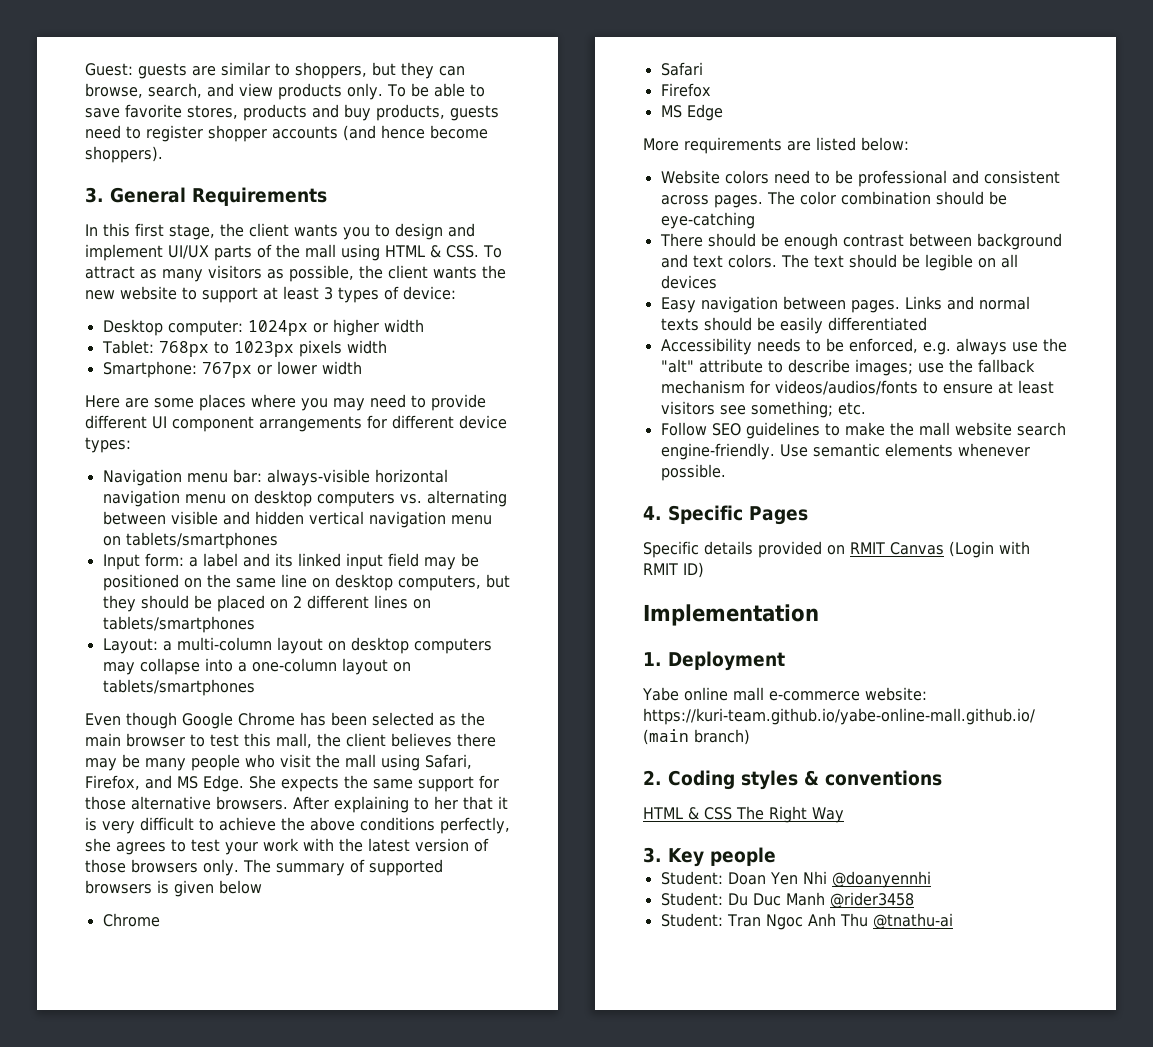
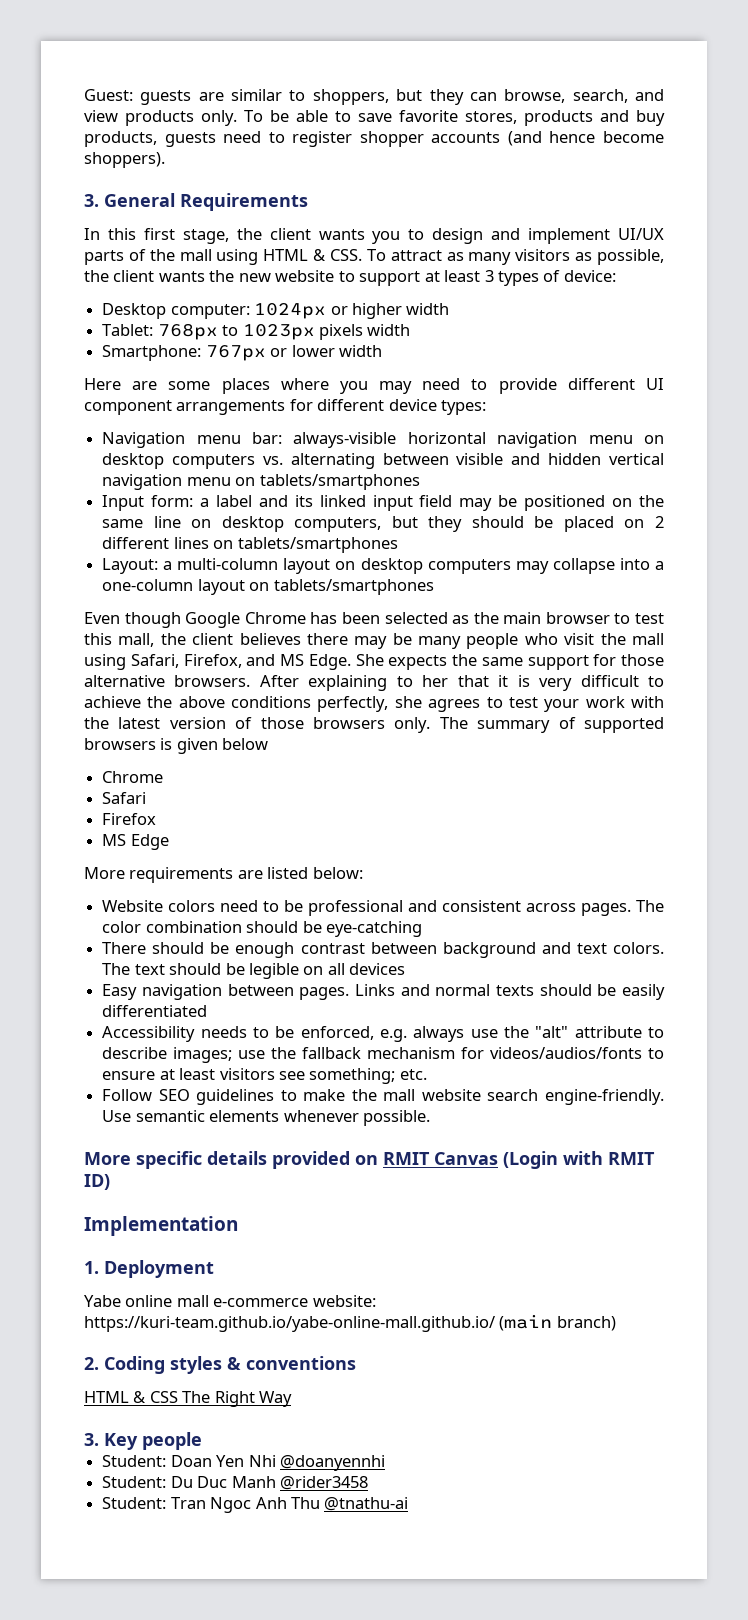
[643,505,808,525] [643,541,699,558] 4. Specific Pages // Specific -> [84,1151,202,1169] More specific

